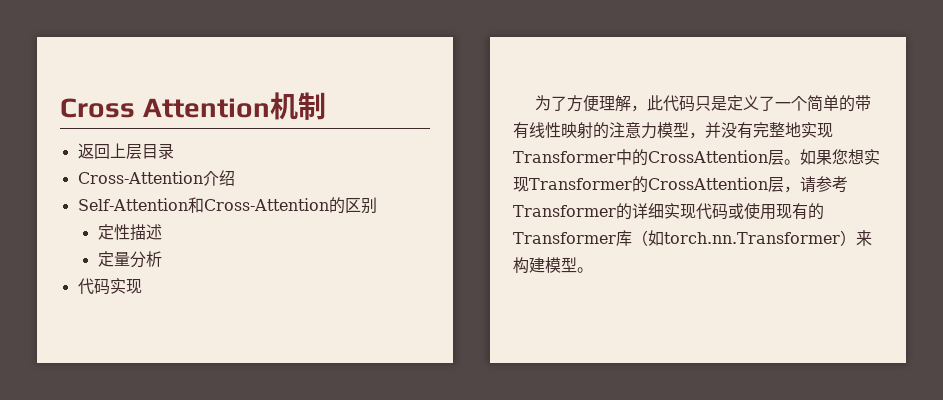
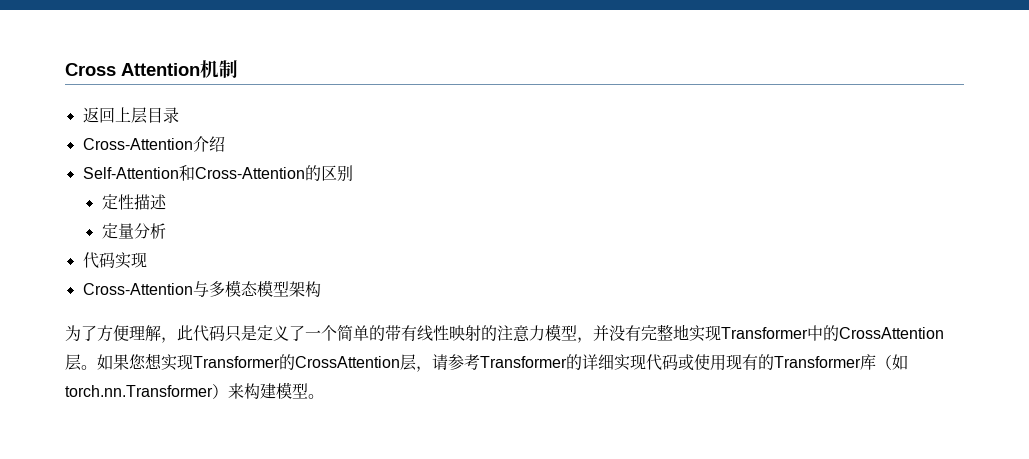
(142, 286) none -> [82,280,321,297] // Cross-Attention与多模态模型架构

